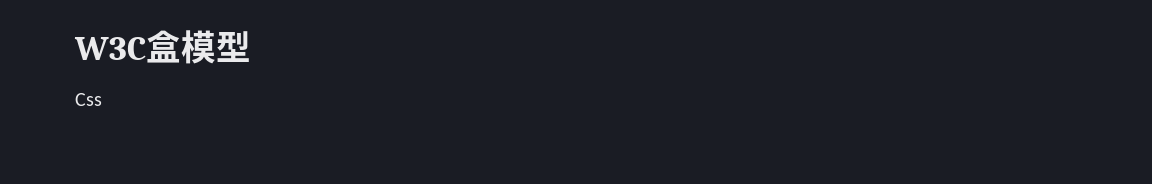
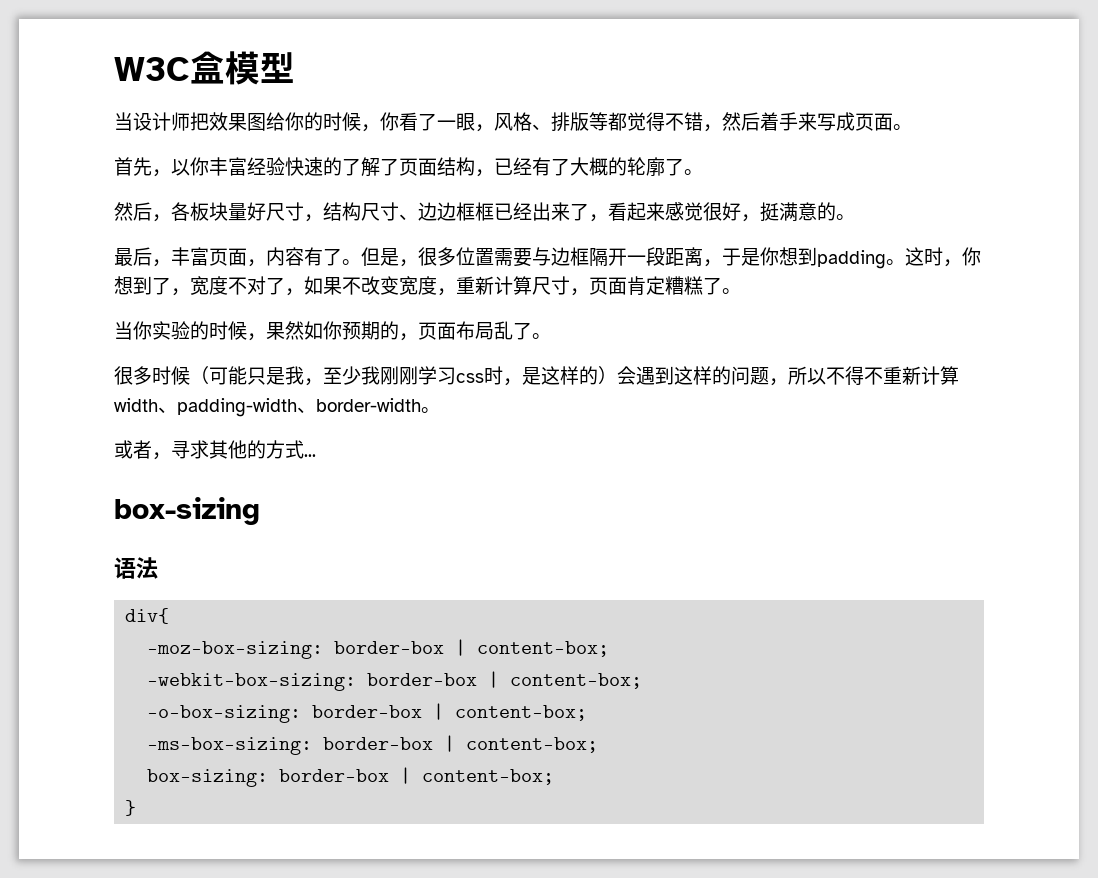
[75,93,102,106] Css -> [114,112,912,132] [114,157,703,177] [114,202,855,222] [114,247,981,269] [114,276,741,296] [114,321,551,341] [114,366,959,386] [114,398,440,417] [114,440,316,460] [114,497,260,525] [114,557,158,579] [125,608,170,624] [147,639,610,659] [147,671,643,691] [147,703,588,723] [147,735,599,755] [147,767,555,787] [125,800,137,816] 当设计师把效果图给你的时候，你看了一眼，风格、排版等都觉得不错，然后着手来写成页面。 // 首先，以你丰富经验快速的了解了页面结构，已经有了大概的轮廓了。 // 然后，各板块量好尺寸，结构尺寸、边边框框已经出来了，看起来感觉很好，挺满意的。 // 最后，丰富页面，内容有了。但是，很多位置需要与边框隔开一段距离，于是你想到padding。这时，你想到了，宽度不对了，如果不改变宽度，重新计算尺寸，页面肯定糟糕了。 // 当你实验的时候，果然如你预期的，页面布局乱了。 // 很多时候（可能只是我，至少我刚刚学习css时，是这样的）会遇到这样的问题，所以不得不重新计算width、padding-width、border-width。 // 或者，寻求其他的方式... // box-sizing // 语法 // div{ // -moz-box-sizing: border-box | content-box; // -webkit-box-sizing: border-box | content-box; // -o-box-sizing: border-box | content-box; // -ms-box-sizing: border-box | content-box; // box-sizing: border-box | content-box; // }

